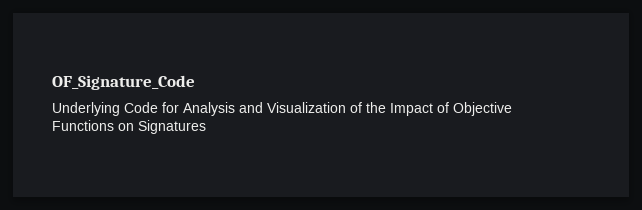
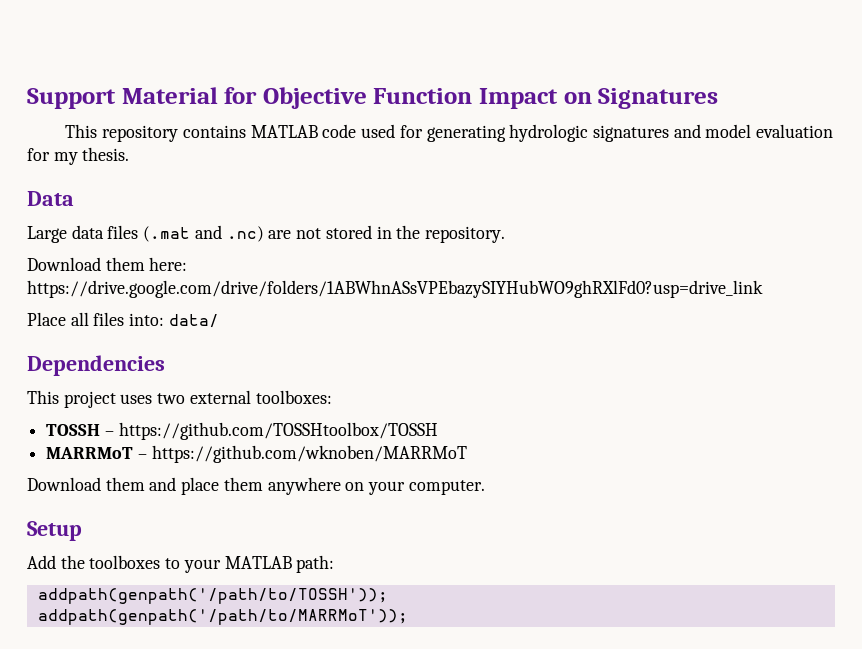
[52,75,195,90] [52,102,512,116] [52,120,206,134] OF_Signature_Code // Underlying Code for Analysis and Visualization of the Impact of Objective Functions on Signatures -> [27,87,719,109] [65,124,834,142] [27,147,130,165] [27,191,74,206] [27,225,505,243] [27,257,188,271] [27,280,763,298] [27,312,219,328] [27,355,165,376] [27,390,332,408] [46,422,438,440] [46,445,467,463] [27,477,485,495] [27,521,82,541] [27,555,335,573] [37,588,388,604] [37,609,408,625] Support Material for Objective Function Impact on Signatures // This repository contains MATLAB code used for generating hydrologic signatures and model evaluation for my thesis. // Data // Large data files (.mat and .nc) are not stored in the repository. // Download them here: https://drive.google.com/drive/folders/1ABWhnASsVPEbazySIYHubWO9ghRXlFd0?usp=drive_link // Place all files into: data/ // Dependencies // This project uses two external toolboxes: // TOSSH – https://github.com/TOSSHtoolbox/TOSSH // MARRMoT – https://github.com/wknoben/MARRMoT // Download them and place them anywhere on your computer. // Setup // Add the toolboxes to your MATLAB path: // addpath(genpath('/path/to/TOSSH')); // addpath(genpath('/path/to/MARRMoT'));

